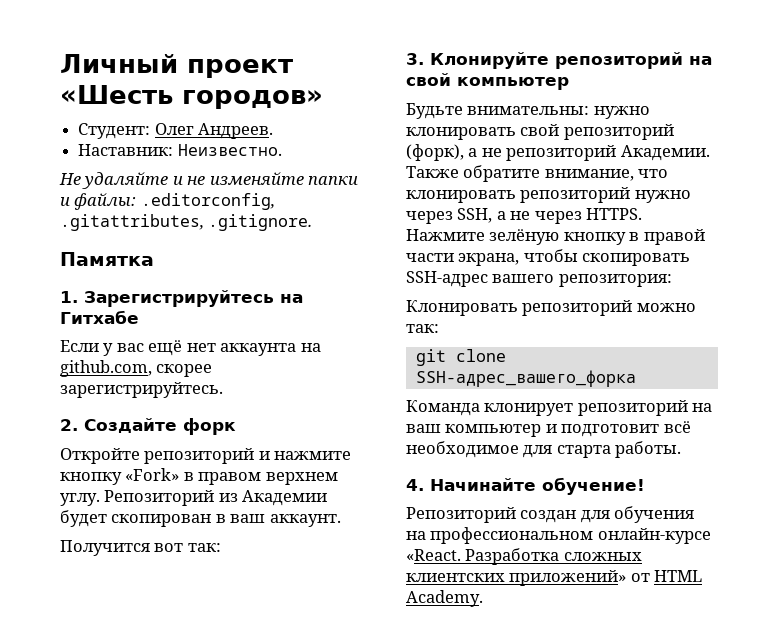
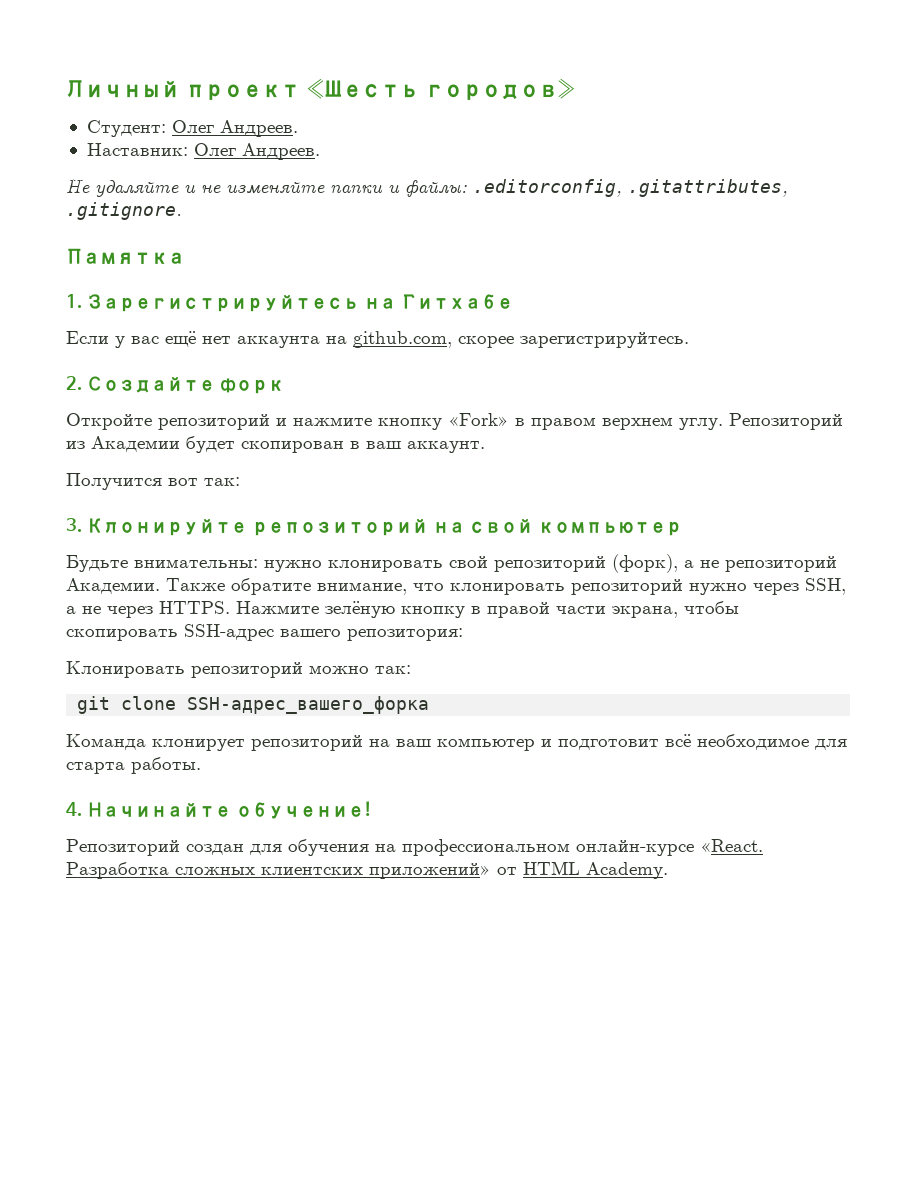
[177,144,282,156] Неизвестно. -> [193,143,320,160] Олег Андреев.

